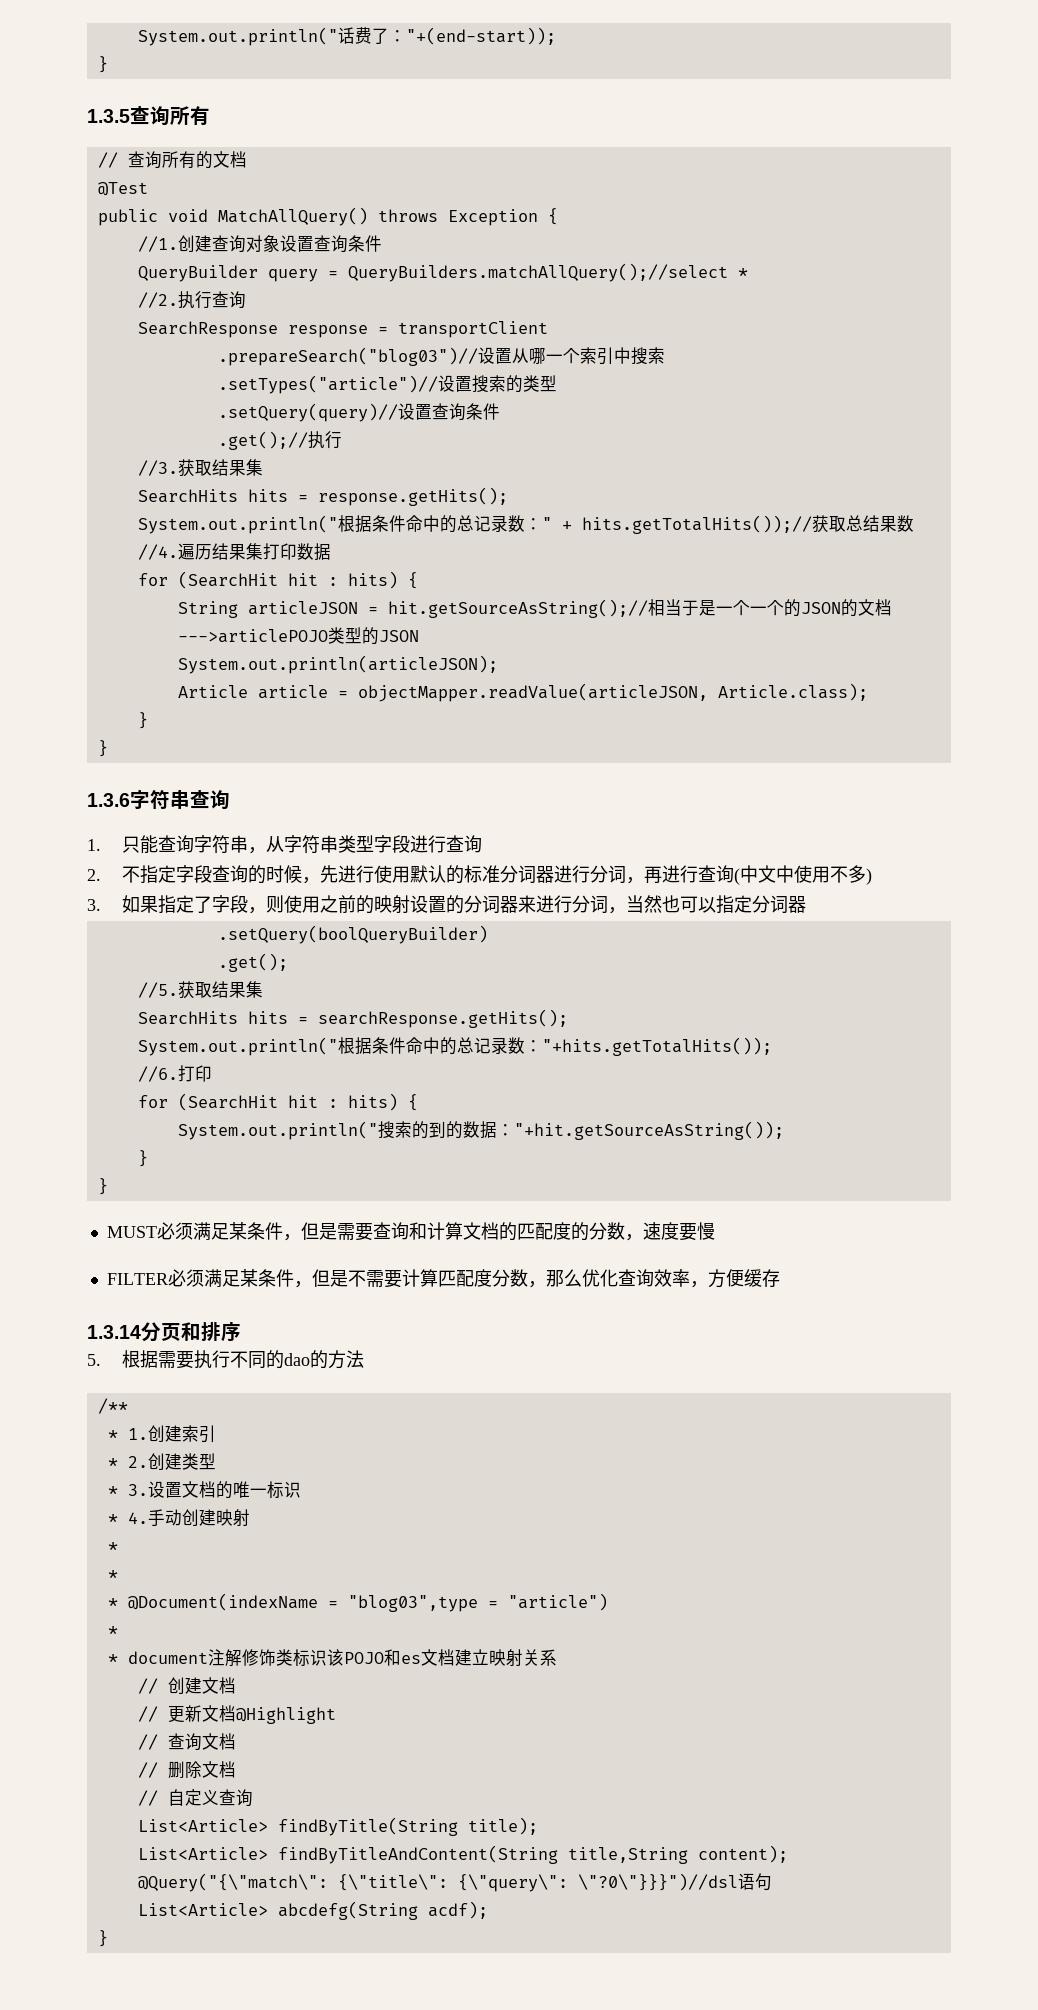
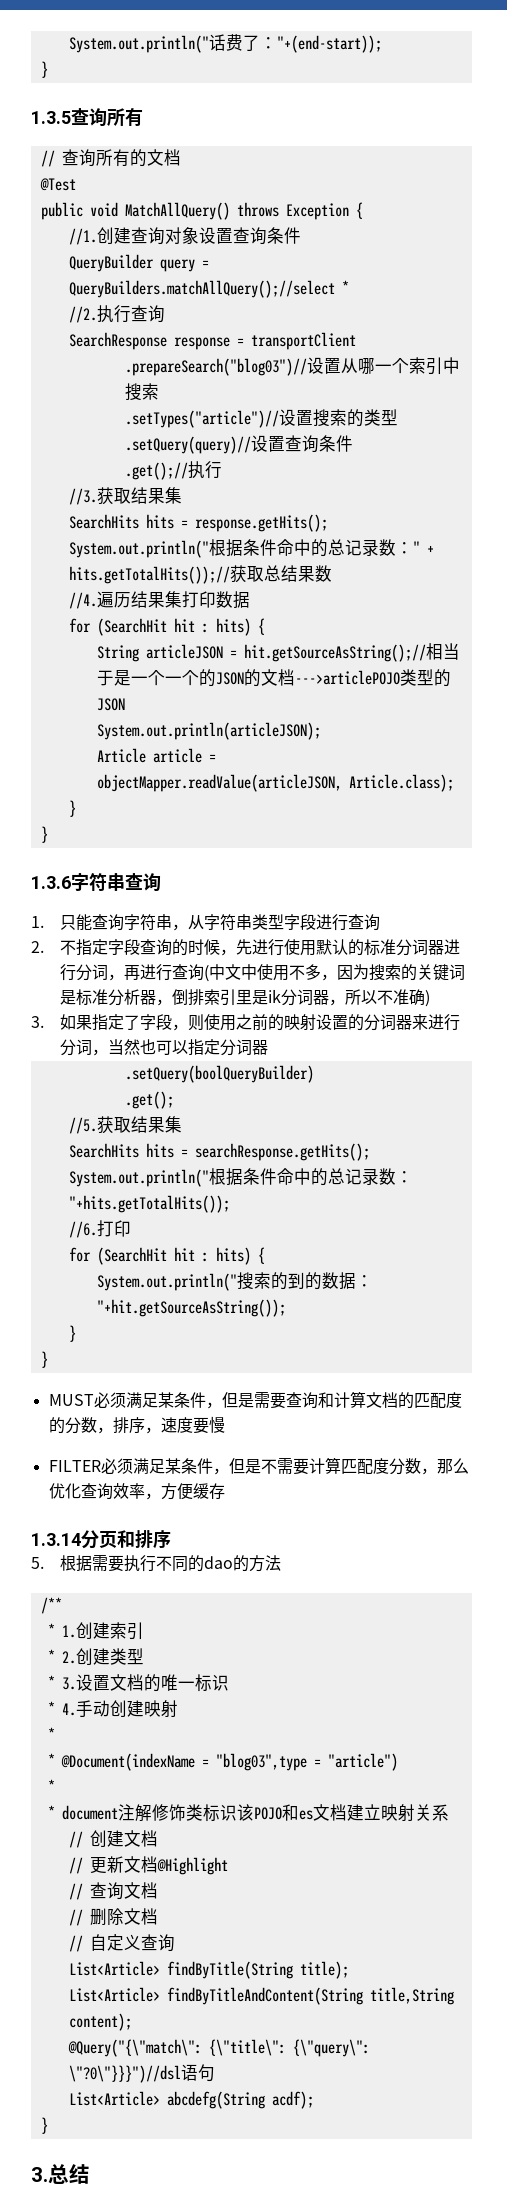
(866, 874) none -> [320,964,465,981] [59,989,425,1006] ，因为搜索的关键词是标准分析器，倒排索引里是ik分词器，所以不准确
(643, 1237) none -> [112,1417,161,1434] 排序，
[107,1598,118,1608] // * -> (55, 1760) none
(108, 1938) none -> [31,2164,90,2184] // 3.总结

